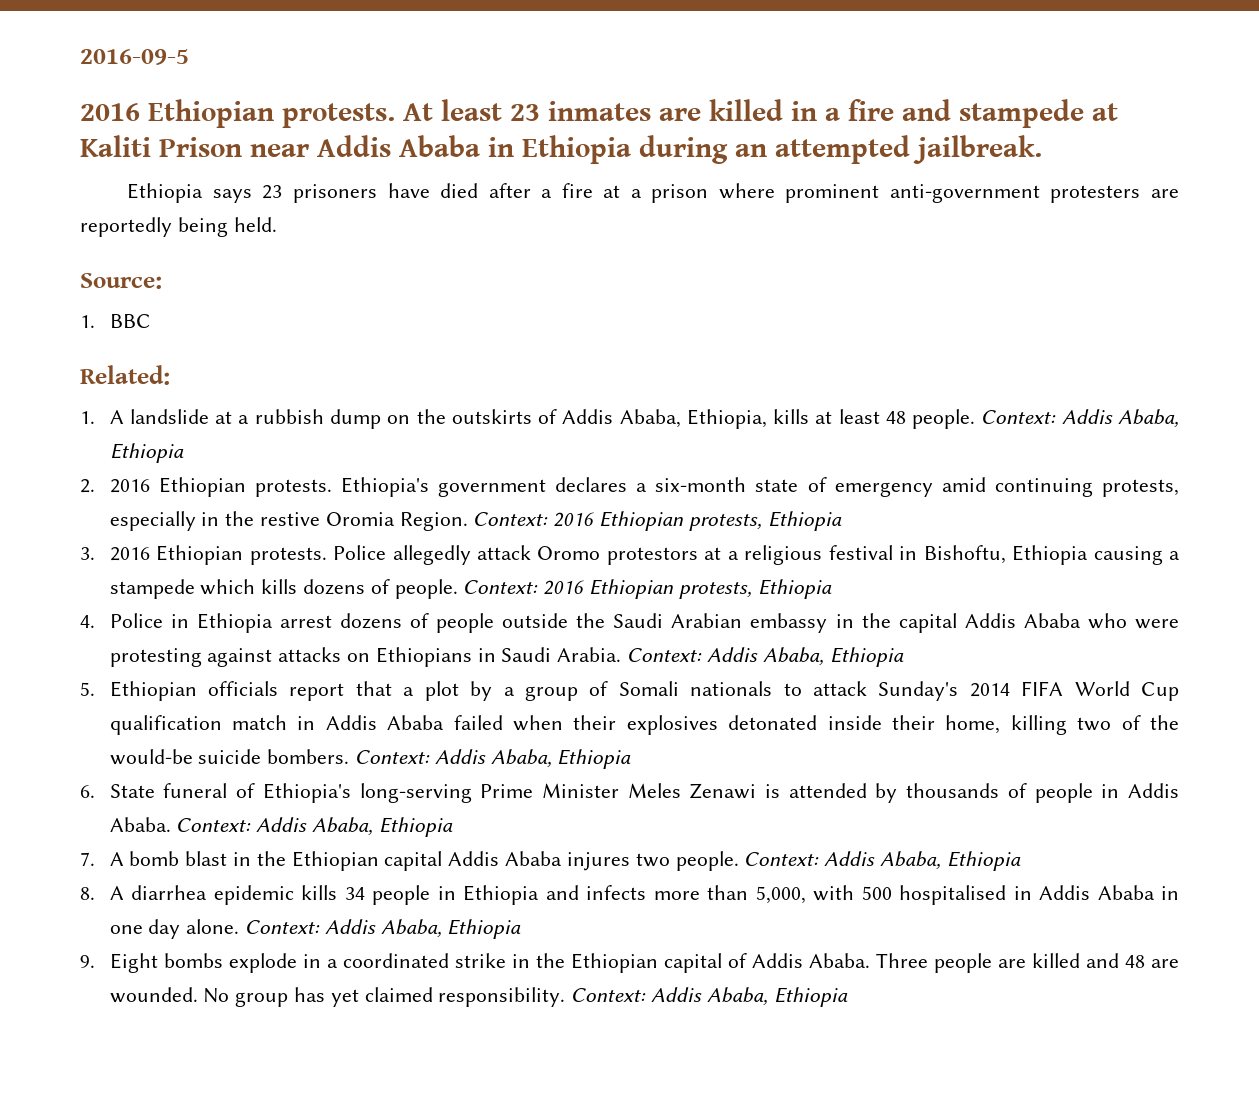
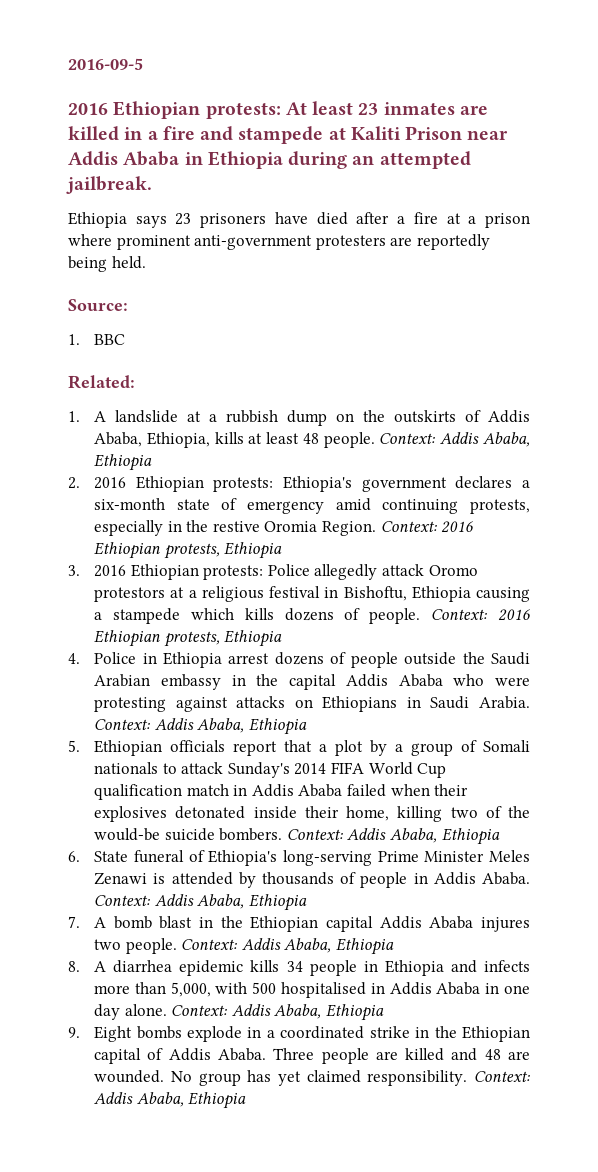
[282,103,395,128] protests. -> [205,102,281,119] protests:
[254,479,332,497] protests. -> [213,477,274,492] protests:
[249,547,327,565] protests. -> [203,565,264,580] protests:

